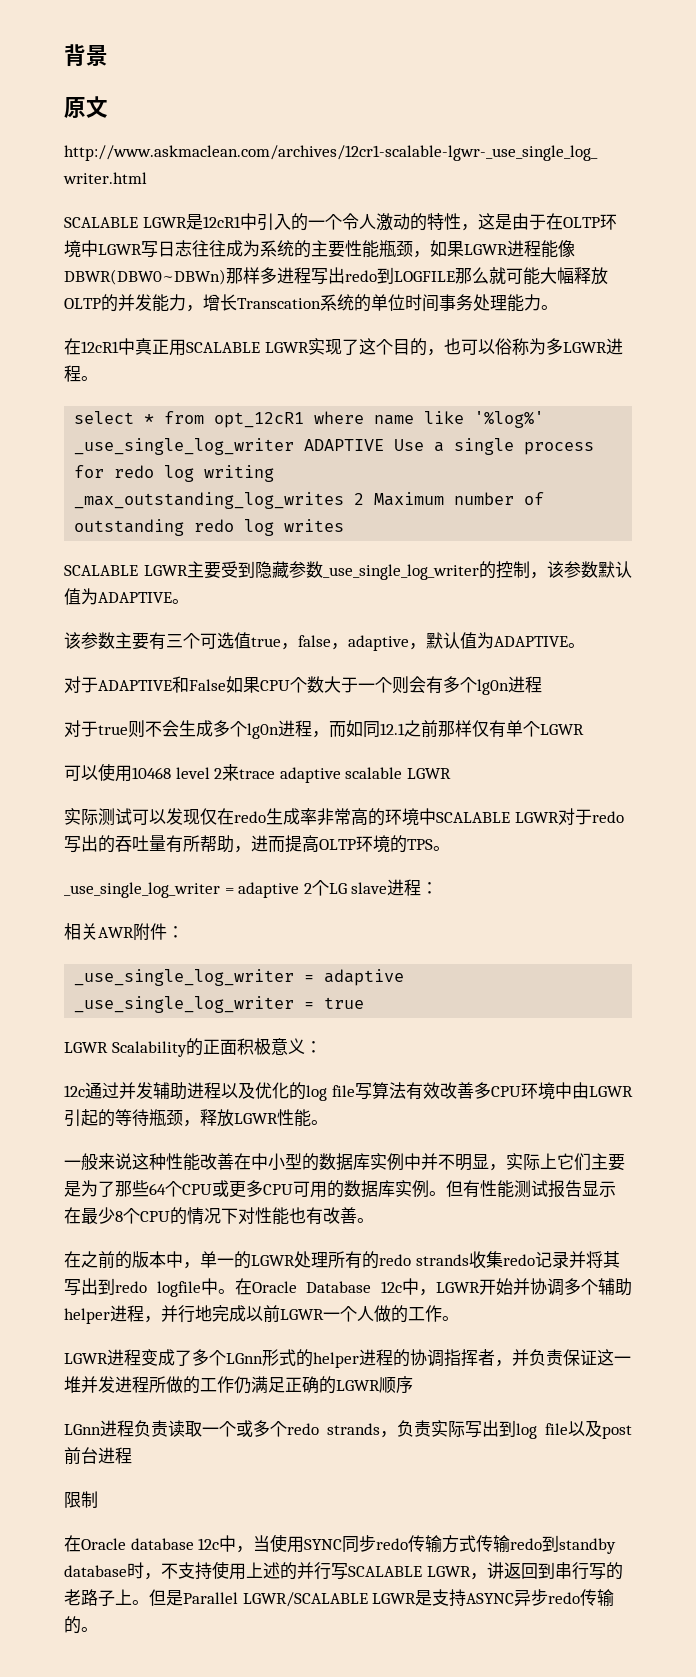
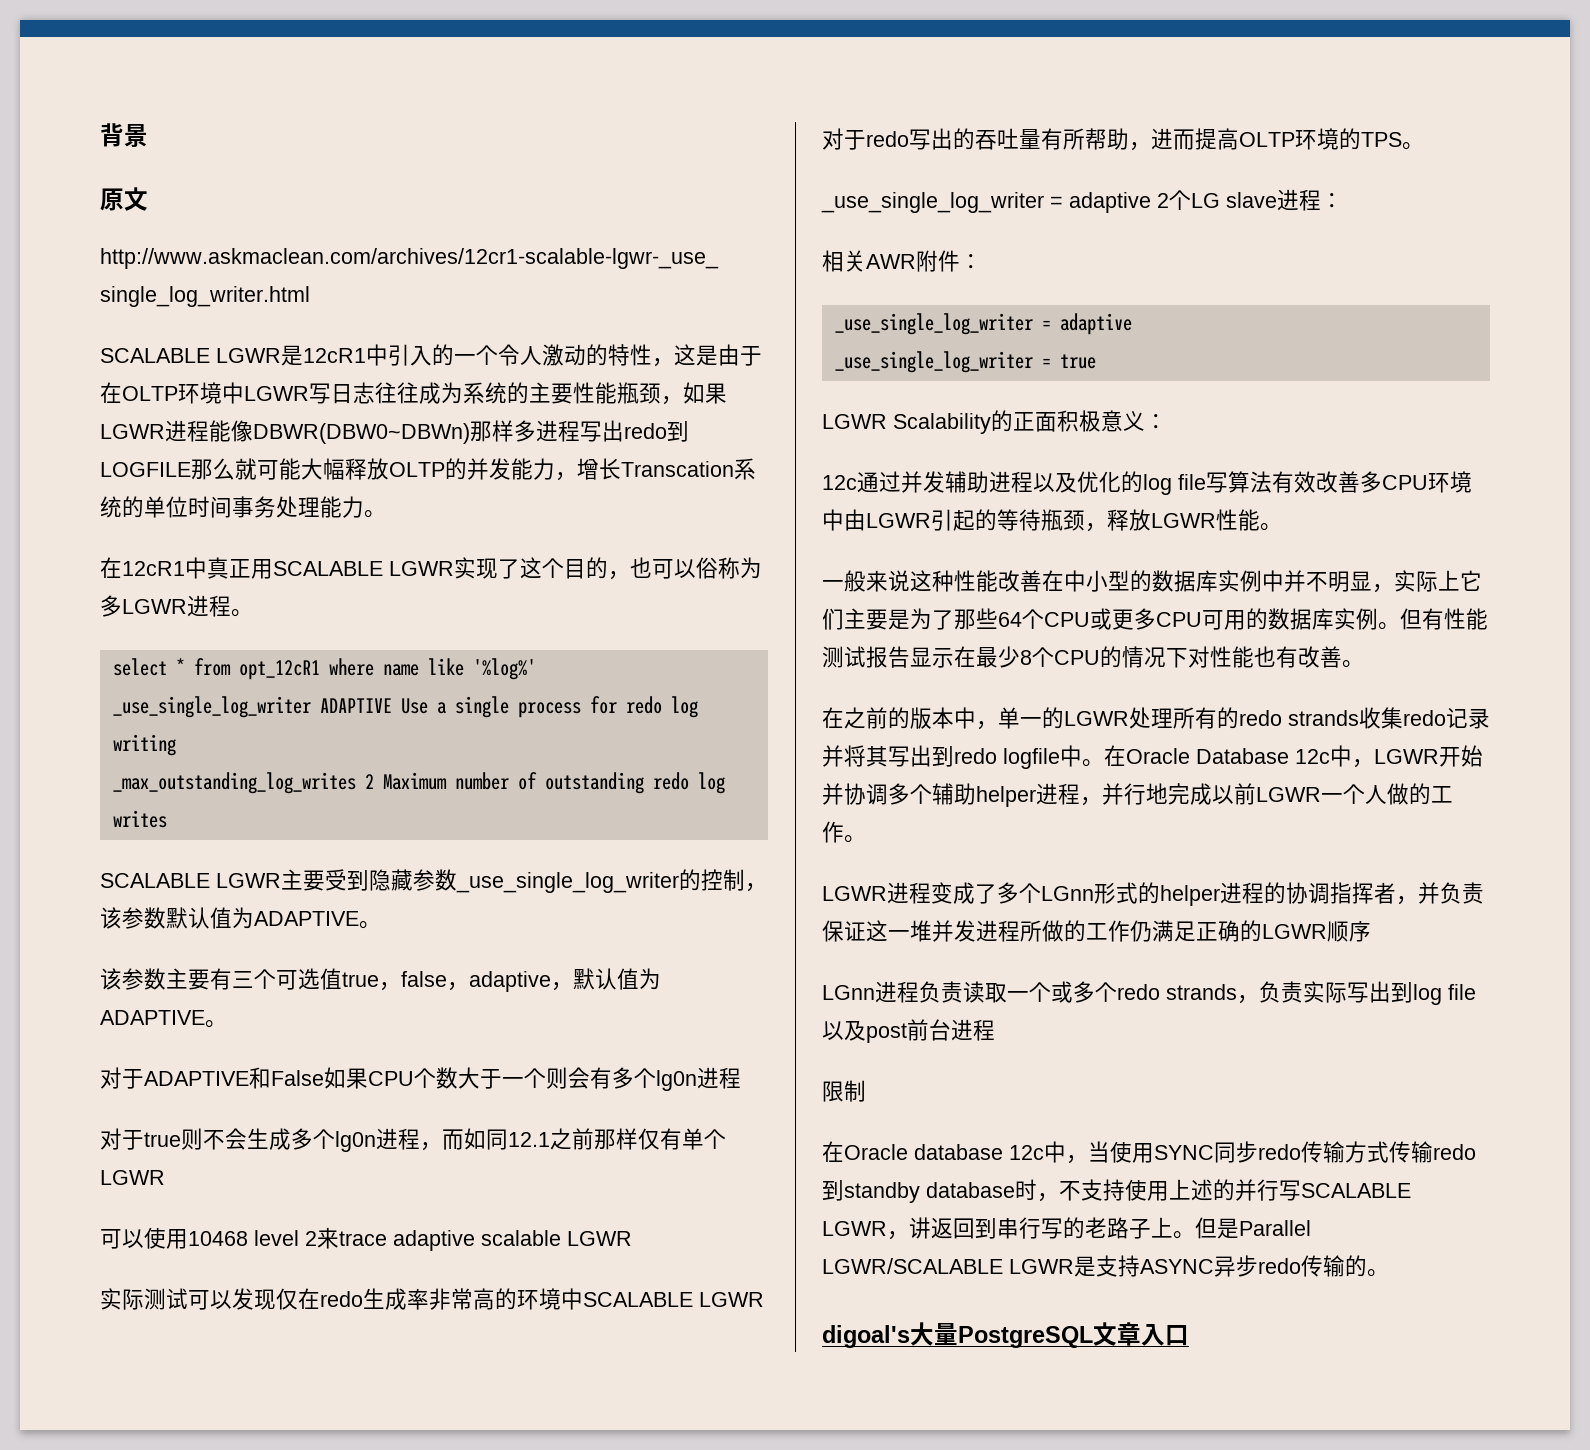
(98, 1629) none -> [822,1322,1189,1348] // digoal's大量PostgreSQL文章入口

